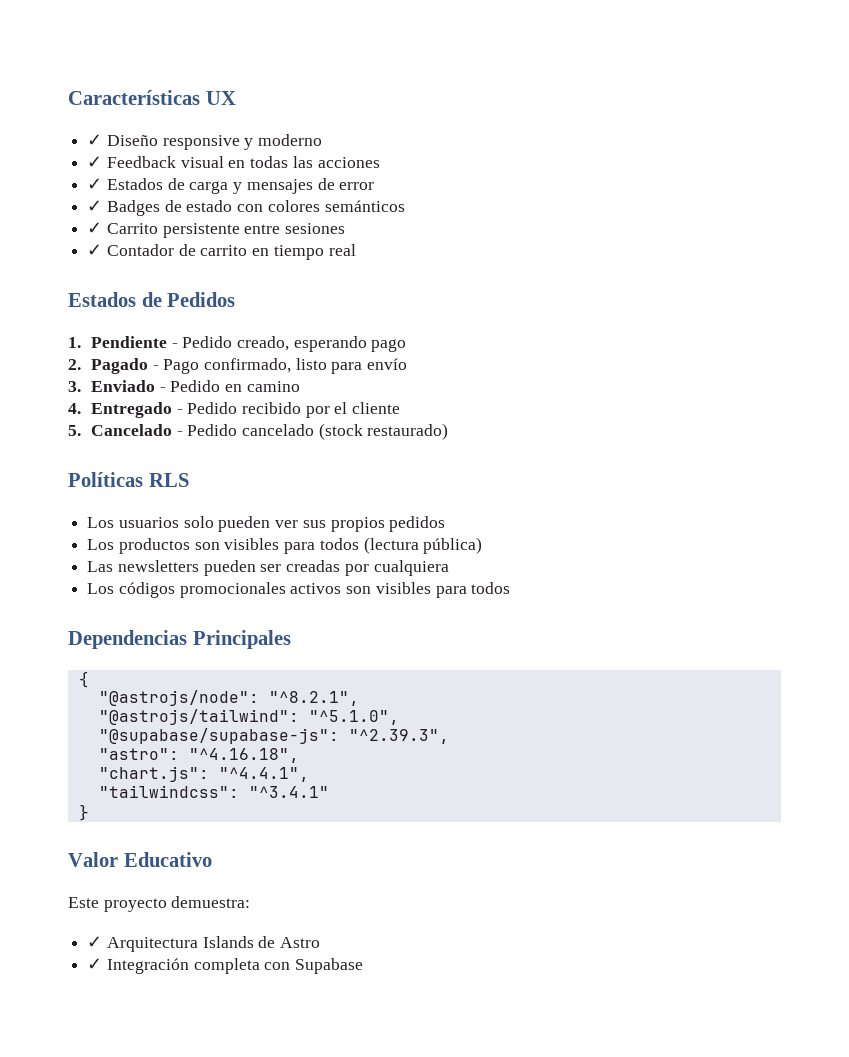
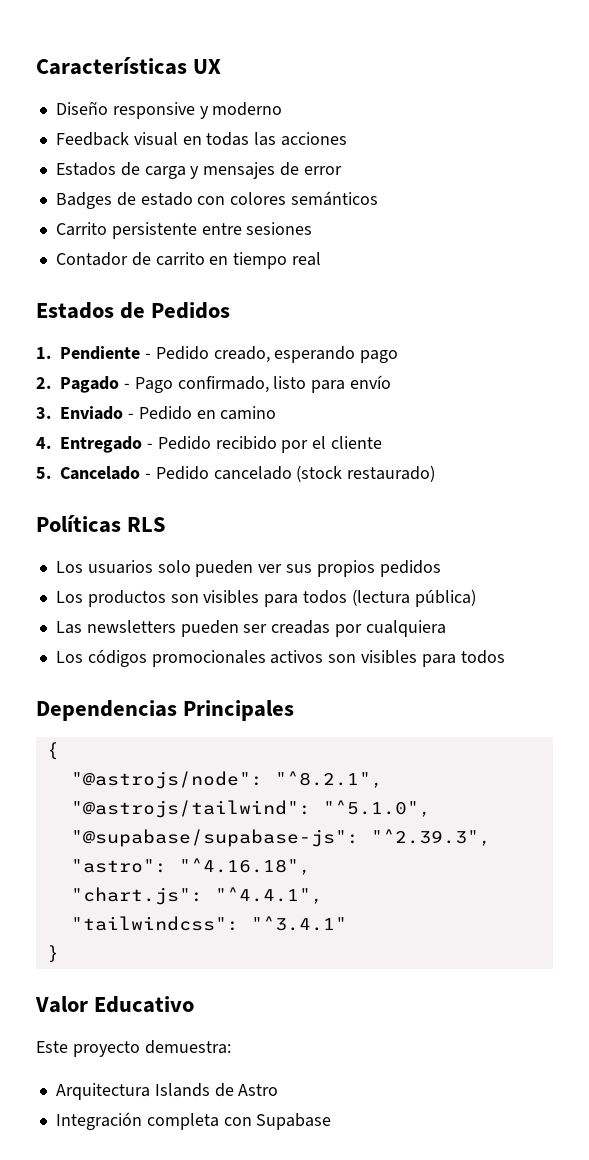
[87,134,103,146] ✓ -> (222, 66) none
[87,156,103,168] ✓ -> (283, 109) none
[87,178,103,190] ✓ -> (348, 139) none
[87,200,103,212] ✓ -> (342, 170) none
[87,222,103,234] ✓ -> (379, 198) none
[87,244,103,256] ✓ -> (313, 228) none
[87,936,103,948] ✓ -> (231, 1047) none
[87,958,103,970] ✓ -> (279, 1090) none

